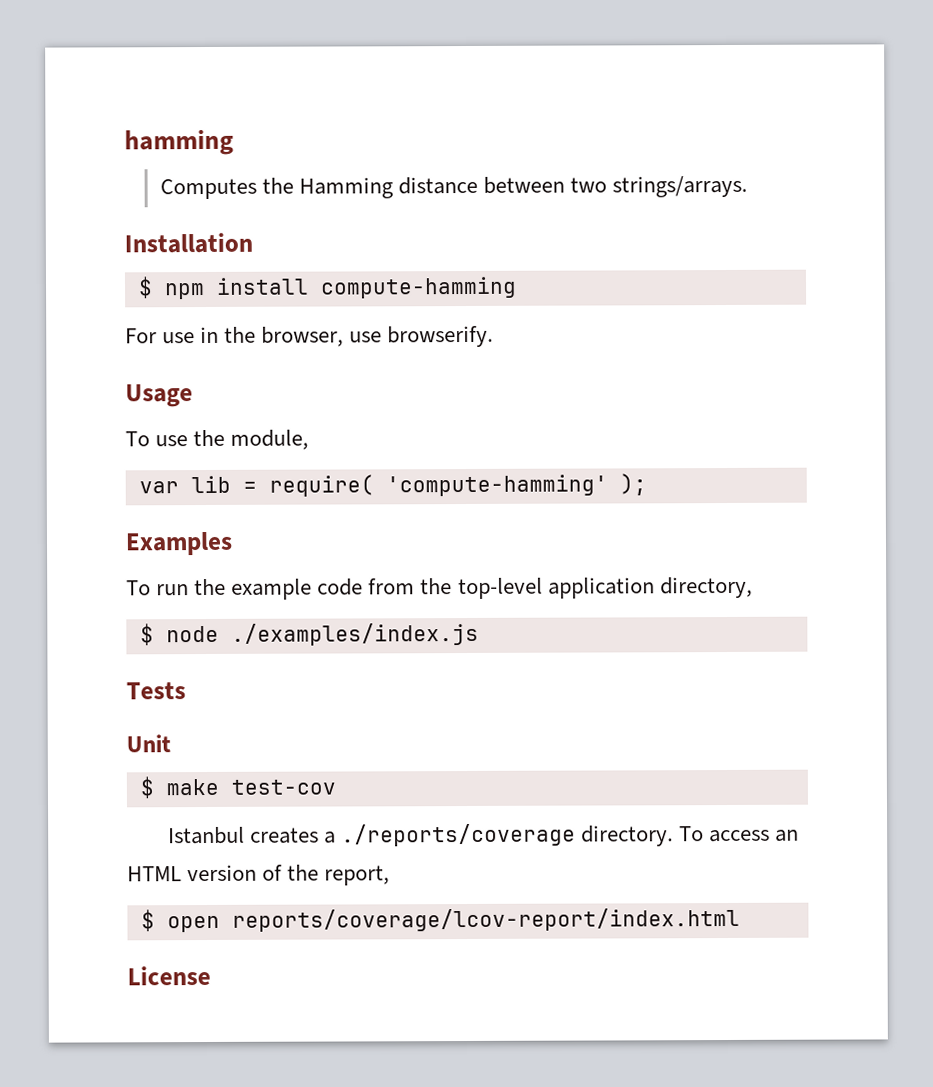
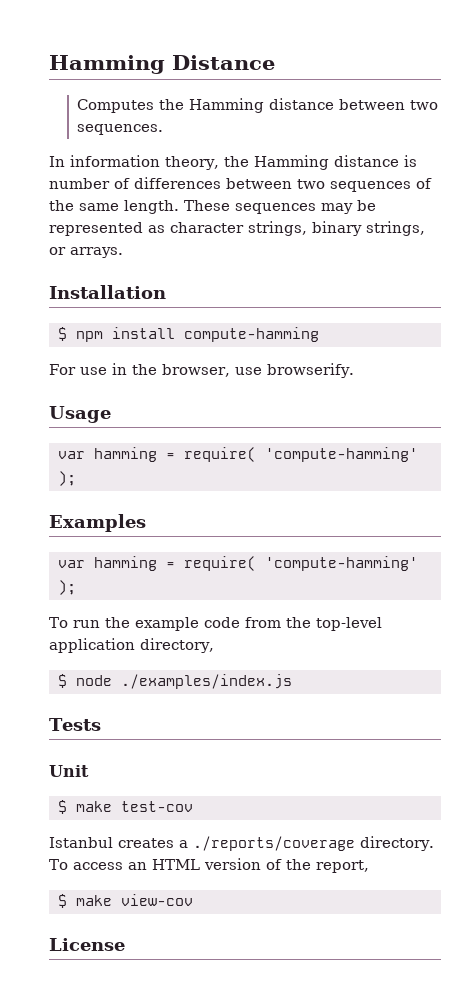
[124,129,234,156] hamming -> [49,55,275,74] Hamming Distance
[611,175,748,198] strings/arrays. -> [77,124,164,135] [49,155,417,170] [49,177,432,192] [49,200,376,214] [49,221,425,236] [49,247,123,258] sequences. // In information theory, the Hamming distance is number of differences between two sequences of the same length. These sequences may be represented as character strings, binary strings, or arrays.
[125,429,310,450] [138,475,231,494] // To use the module, // var lib -> [57,447,157,462] // var hamming
(233, 543) none -> [57,556,418,571] [57,580,76,595] // var hamming = require( 'compute-hamming' );
[166,907,740,933] open reports/coverage/lcov-report/index.html -> [75,894,193,906] make view-cov

